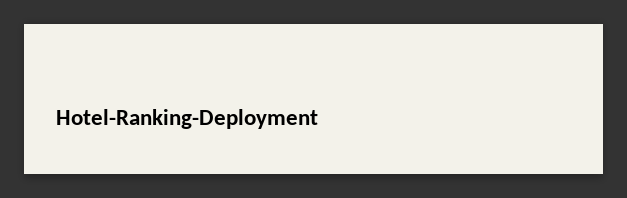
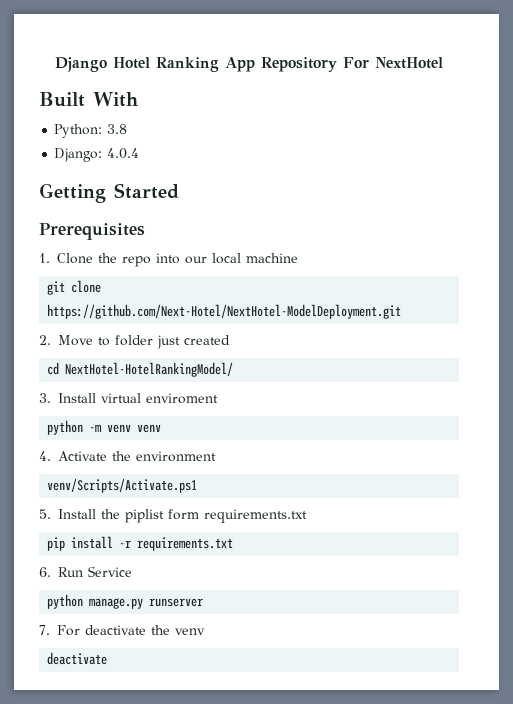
[56,109,318,129] Hotel-Ranking-Deployment -> [55,57,443,72] [39,92,138,107] [54,124,128,138] [54,148,140,162] [39,183,179,203] [39,223,145,240] [39,253,298,267] [47,280,102,295] [47,304,402,319] [39,335,230,349] [47,362,234,377] [39,393,218,404] [47,420,162,435] [39,451,216,462] [47,478,198,493] [39,509,307,523] [47,536,234,551] [39,566,132,577] [47,594,204,609] [39,625,205,636] [47,652,108,665] Django Hotel Ranking App Repository For NextHotel // Built With // Python: 3.8 // Django: 4.0.4 // Getting Started // Prerequisites // 1. Clone the repo into our local machine // git clone https://github.com/Next-Hotel/NextHotel-ModelDeployment.git // 2. Move to folder just created // cd NextHotel-HotelRankingModel/ // 3. Install virtual enviroment // python -m venv venv // 4. Activate the environment // venv/Scripts/Activate.ps1 // 5. Install the piplist form requirements.txt // pip install -r requirements.txt // 6. Run Service // python manage.py runserver // 7. For deactivate the venv // deactivate

